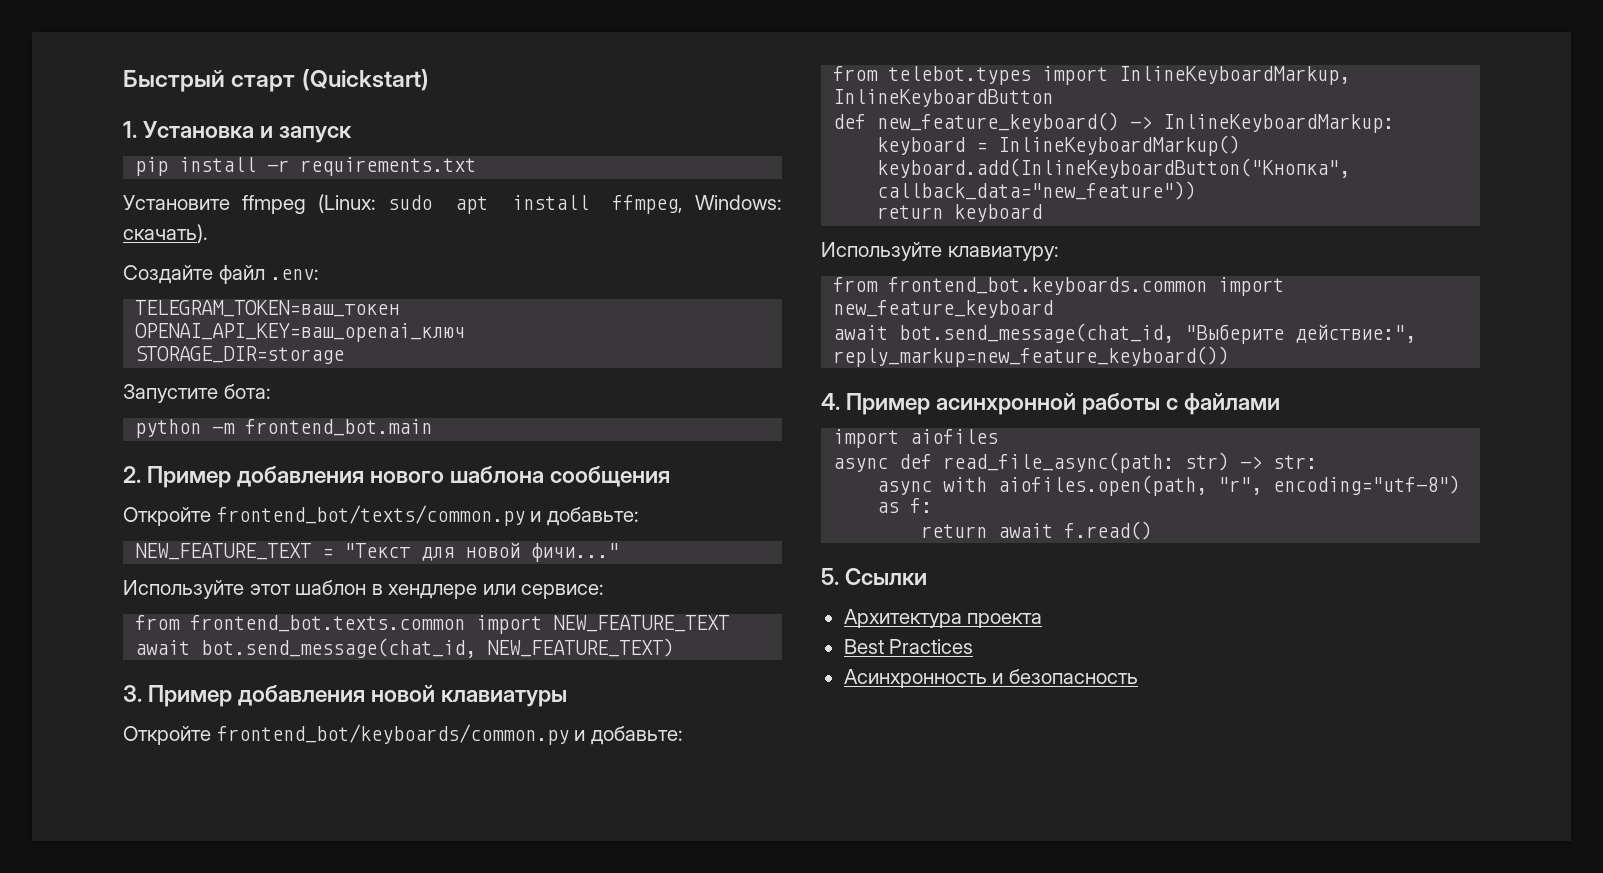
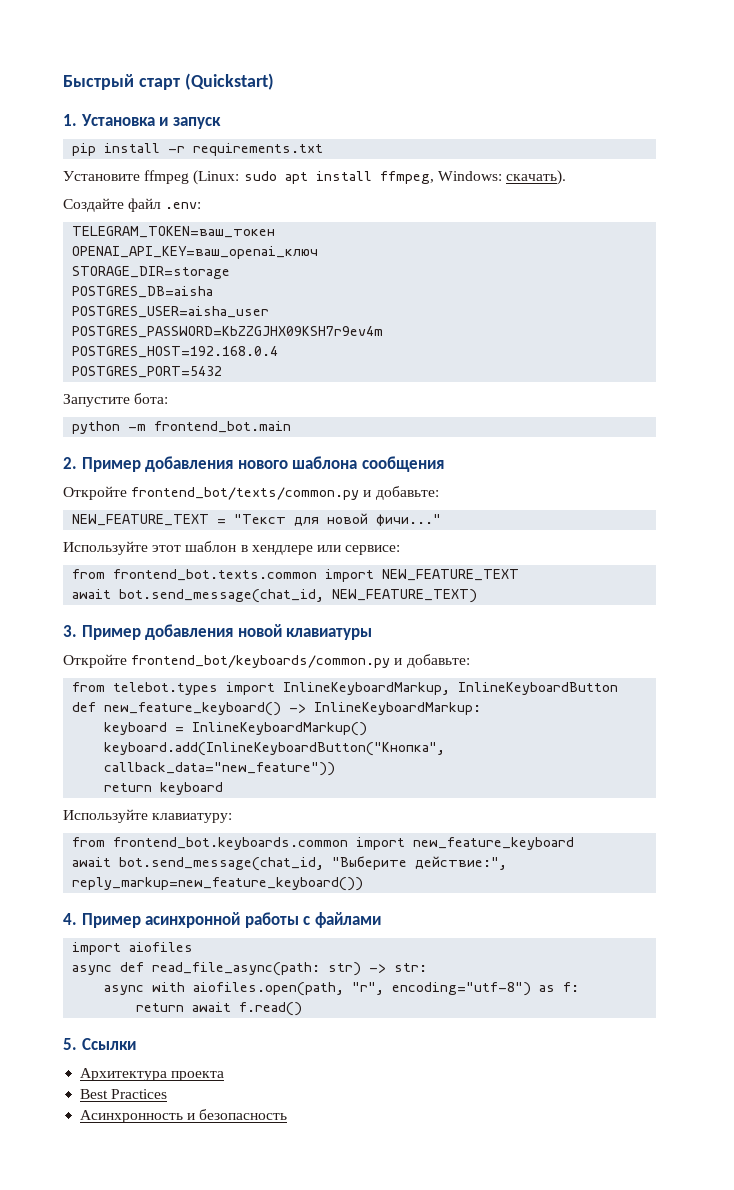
(345, 355) none -> [72,286,214,298] [72,306,270,318] [72,326,384,338] [72,346,279,358] [72,366,223,378] // POSTGRES_DB=aisha // POSTGRES_USER=aisha_user // POSTGRES_PASSWORD=KbZZGJHX09KSH7r9ev4m // POSTGRES_HOST=192.168.0.4 // POSTGRES_PORT=5432

